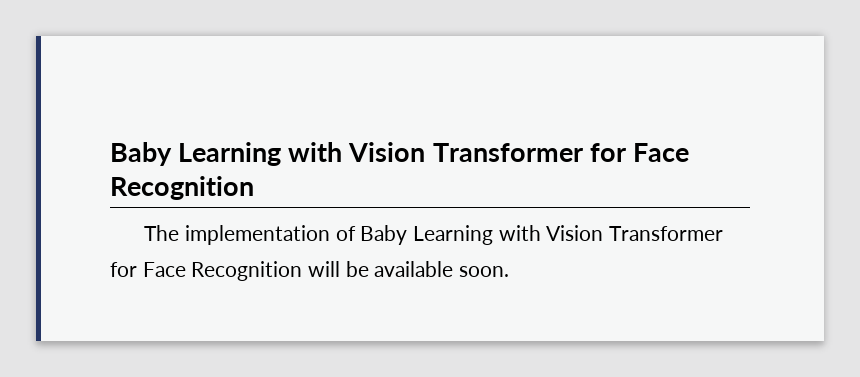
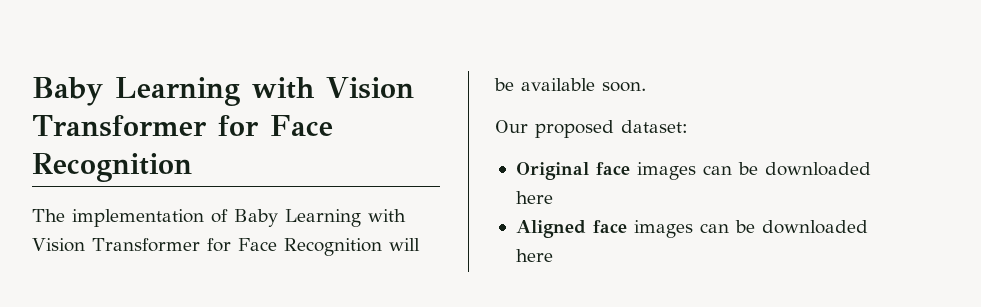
(510, 271) none -> [495,120,688,138] [515,162,871,180] [515,191,553,204] [515,220,868,238] [515,249,553,262] // Our proposed dataset: // Original face images can be downloaded here // Aligned face images can be downloaded here

